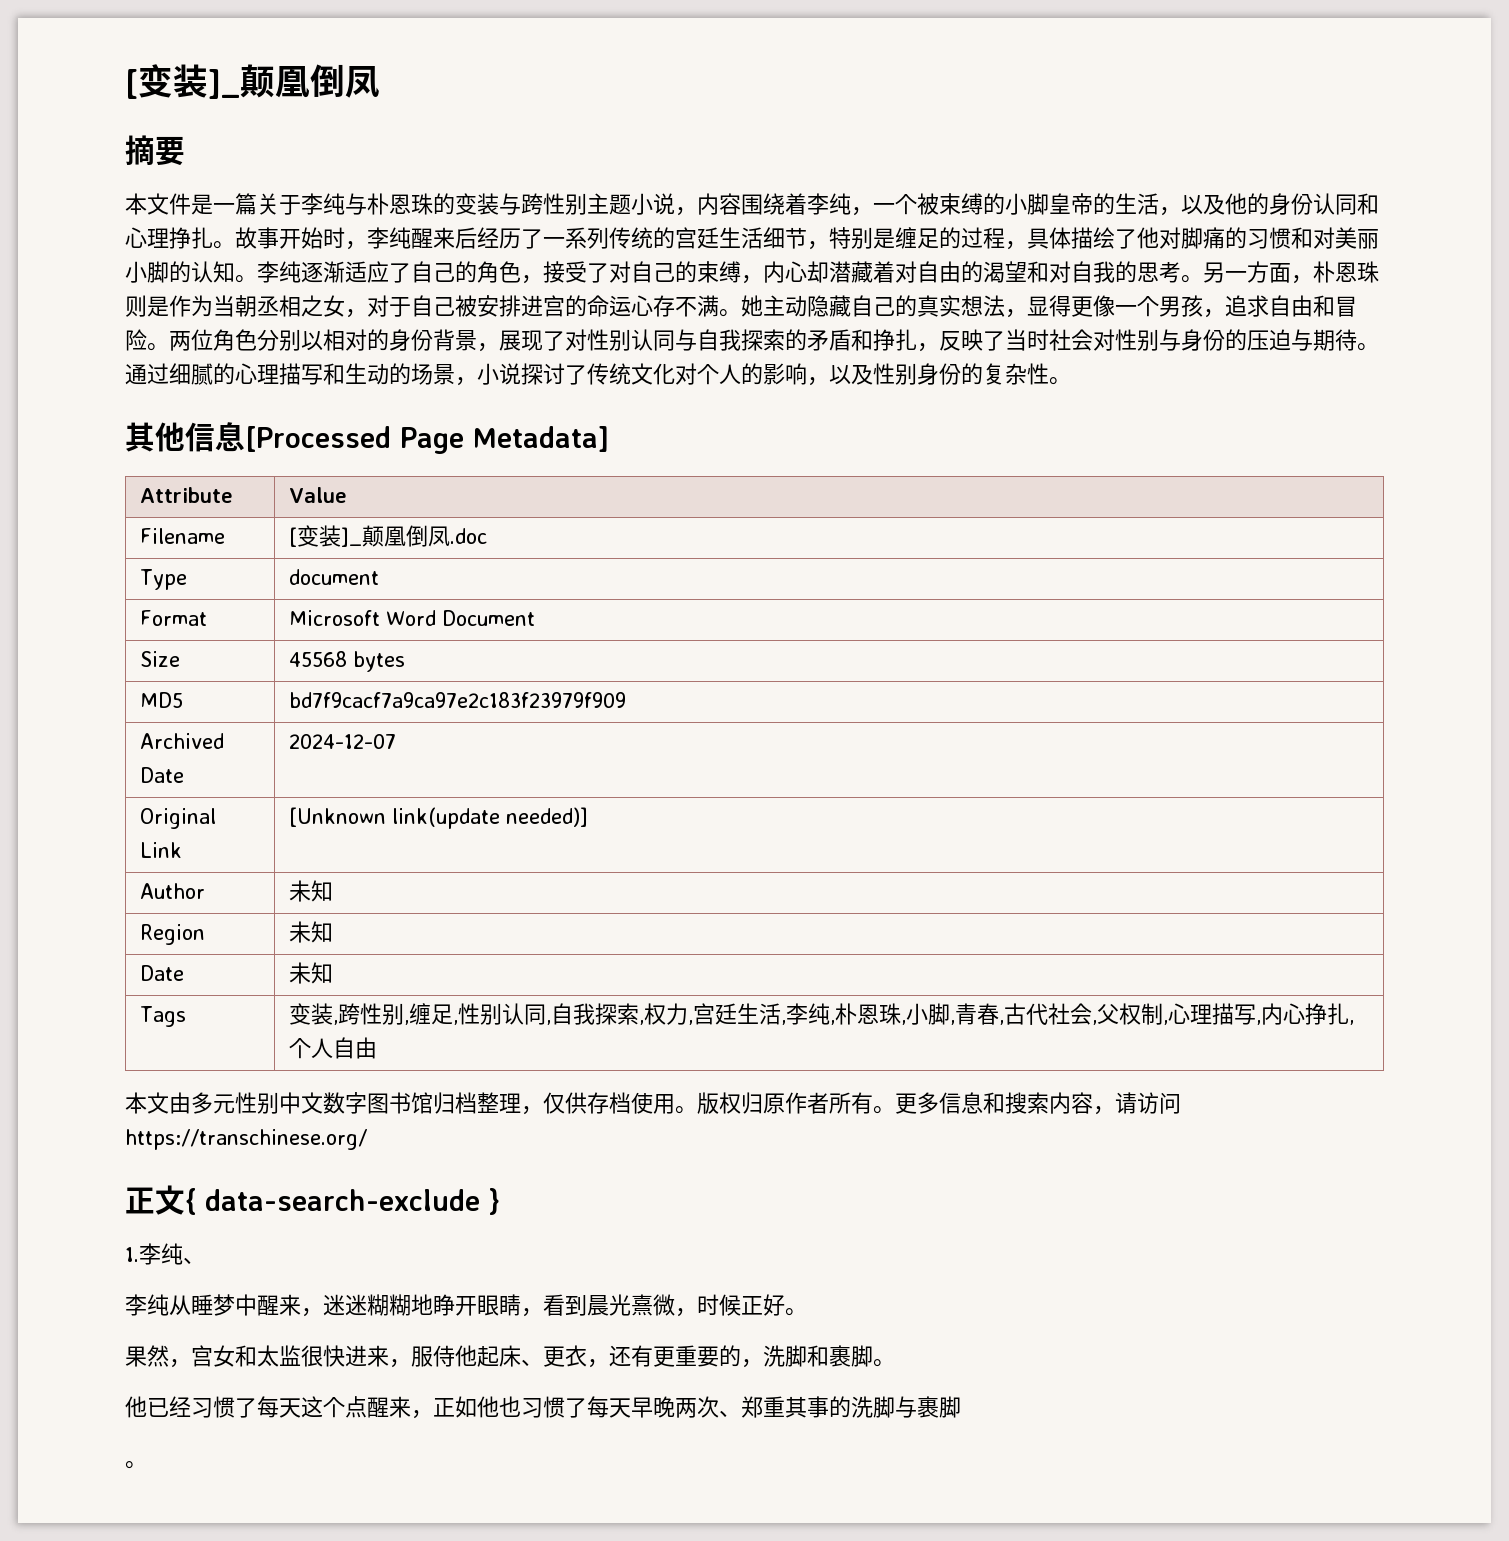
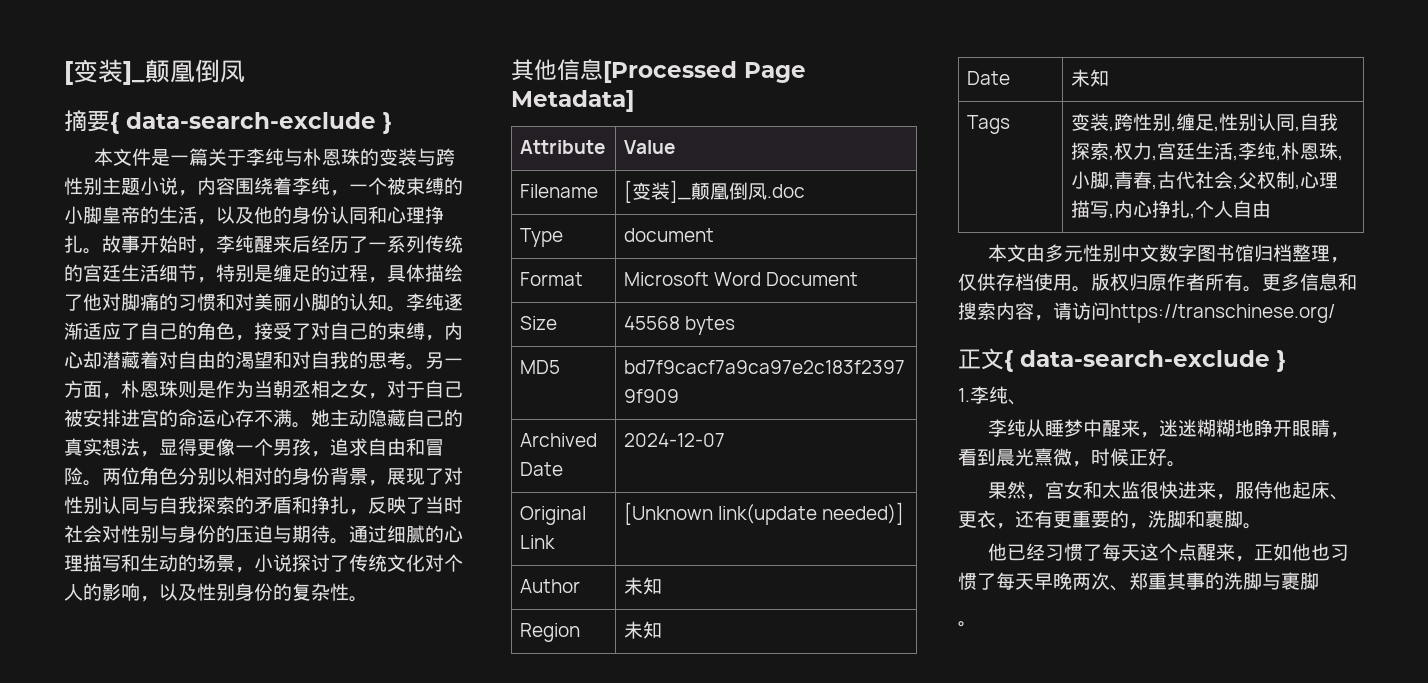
(185, 151) none -> [110,112,392,134] { data-search-exclude }

